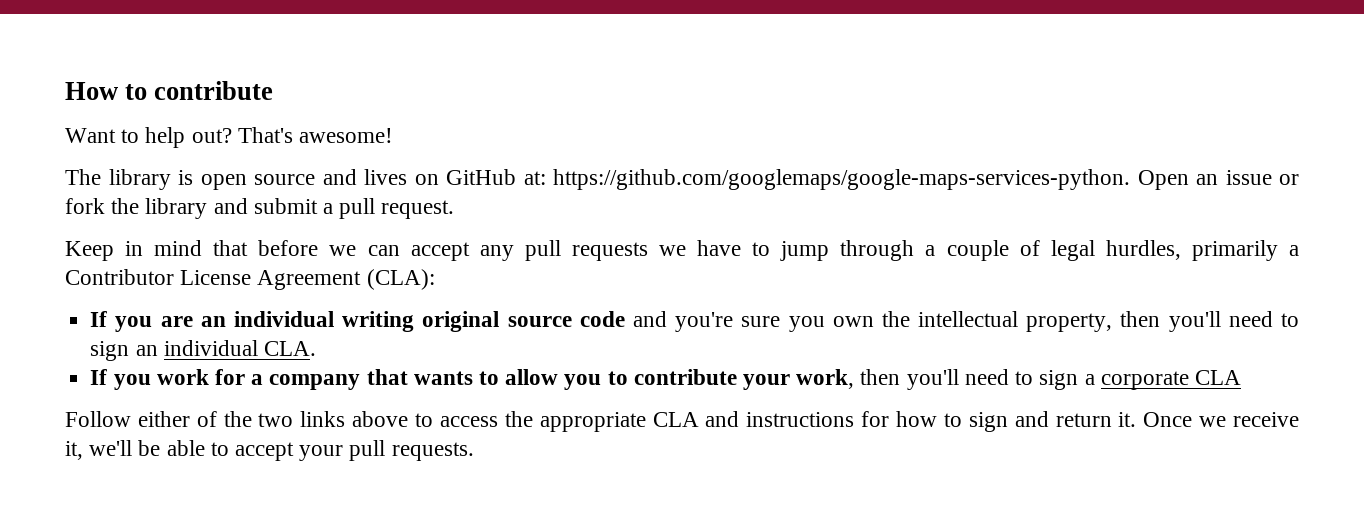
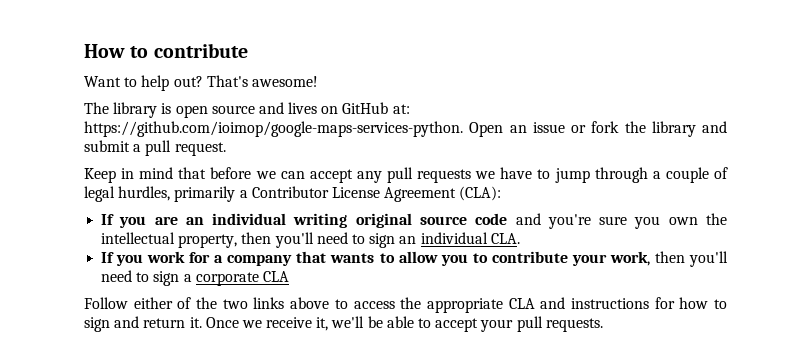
[553,169,1130,190] https://github.com/googlemaps/google-maps-services-python. -> [84,121,463,137] https://github.com/ioimop/google-maps-services-python.

